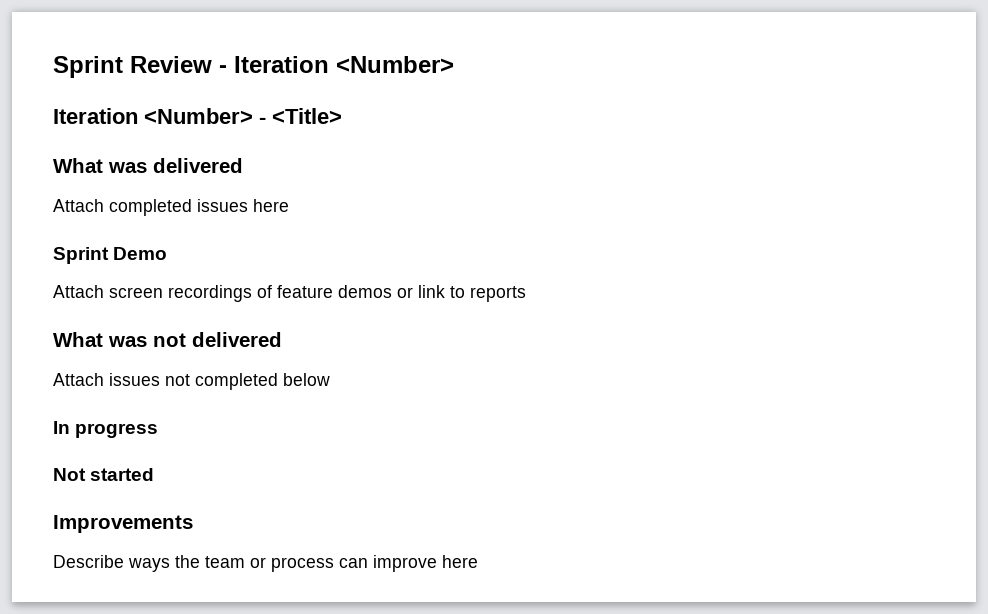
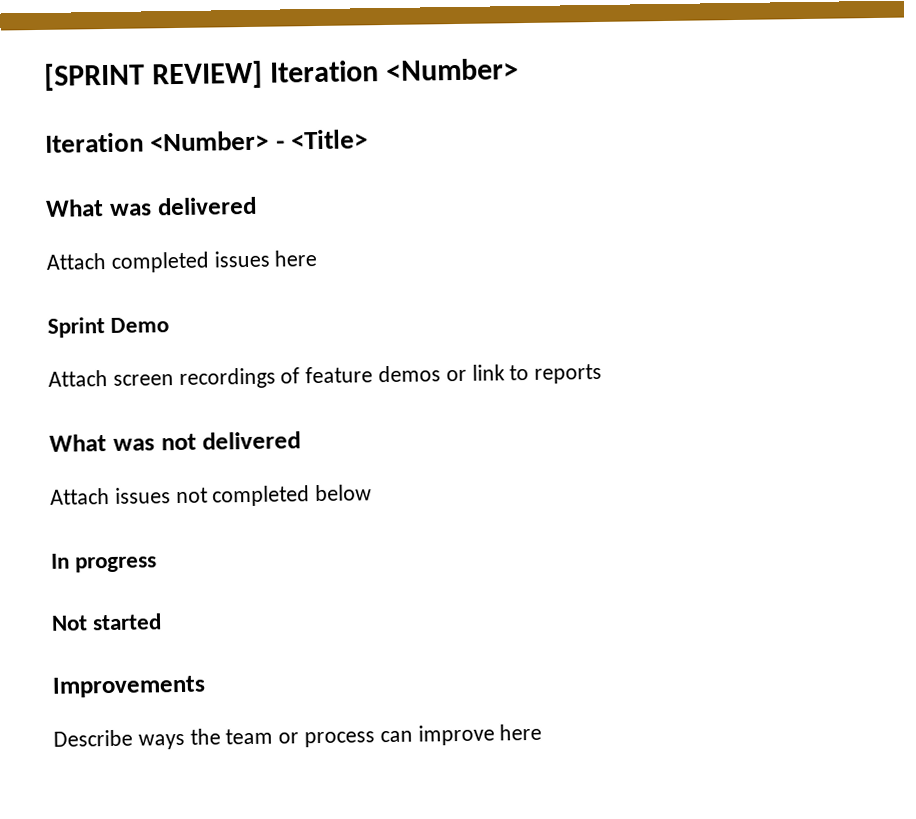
[53,56,227,78] Sprint Review - -> [44,60,263,91] [SPRINT REVIEW]

